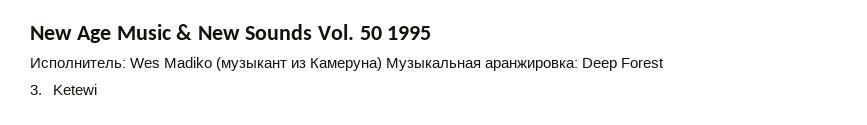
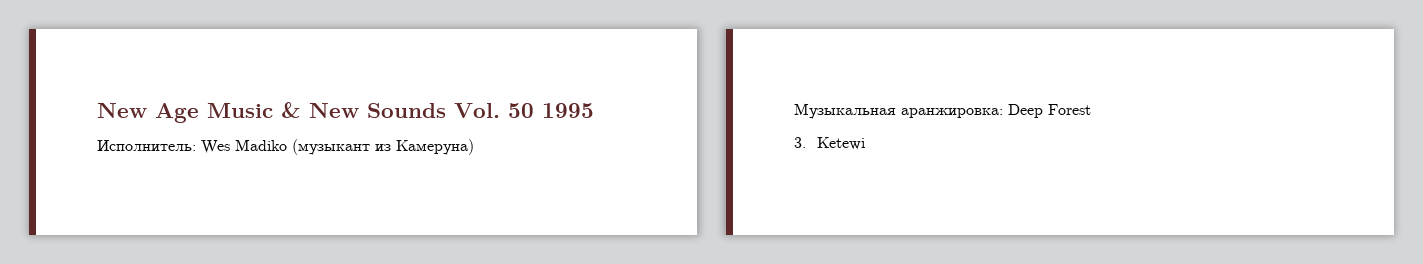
(383, 64) none -> (474, 147) //

